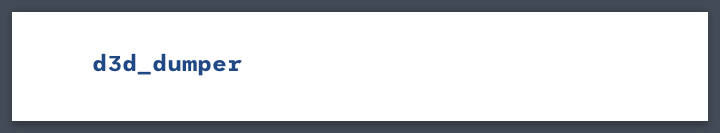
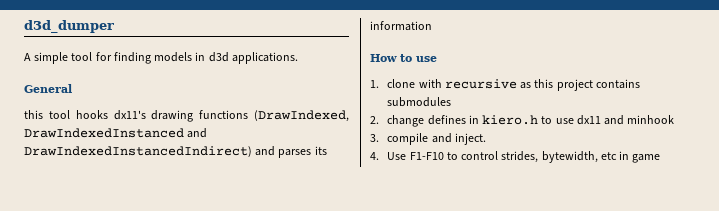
(242, 64) none -> [24,52,298,64] [24,84,72,93] [24,110,349,122] [24,128,208,138] [24,146,327,158] [370,21,432,31] [370,54,437,62] [370,79,640,91] [387,97,452,107] [370,115,675,127] [370,133,486,145] [370,151,661,163] // A simple tool for finding models in d3d applications. // General // this tool hooks dx11's drawing functions (DrawIndexed, DrawIndexedInstanced and DrawIndexedInstancedIndirect) and parses its information // How to use // 1. clone with recursive as this project contains submodules // 2. change defines in kiero.h to use dx11 and minhook // 3. compile and inject. // 4. Use F1-F10 to control strides, bytewidth, etc in game

